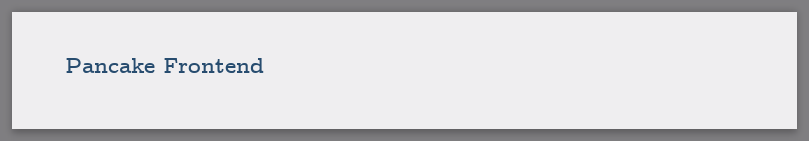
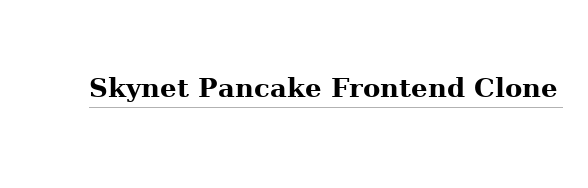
(65, 65) none -> [89,77,189,102] Skynet
(264, 65) none -> [473,77,558,97] Clone

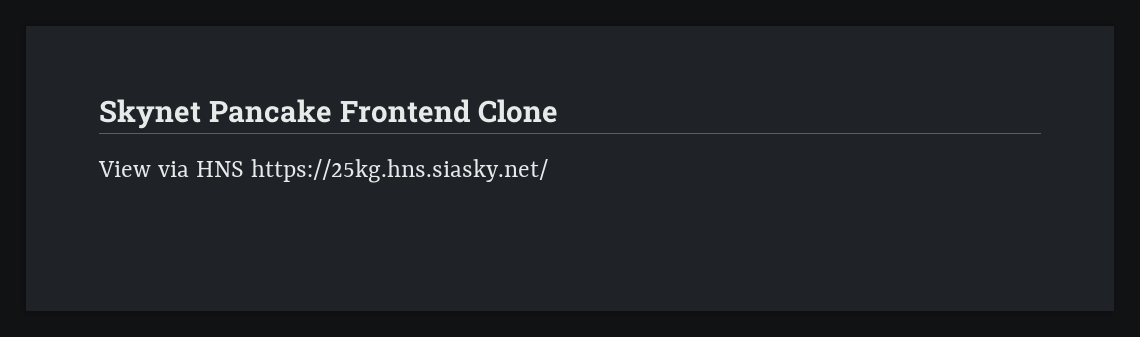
(558, 87) none -> [98,159,549,183] // View via HNS https://25kg.hns.siasky.net/

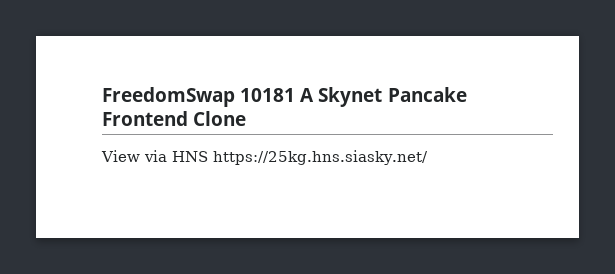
(99, 114) none -> [102,87,315,107] FreedomSwap 10181 A

